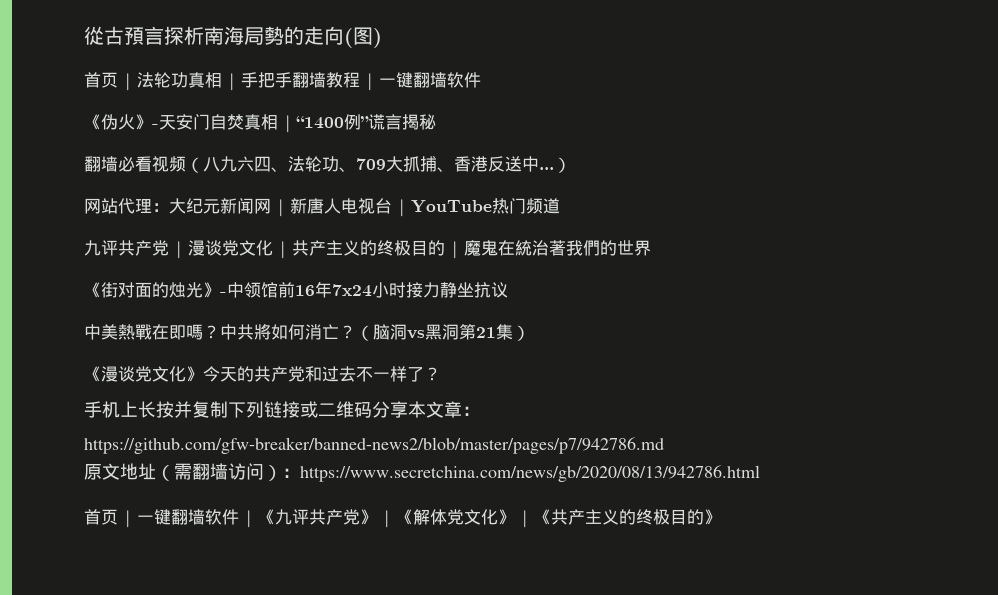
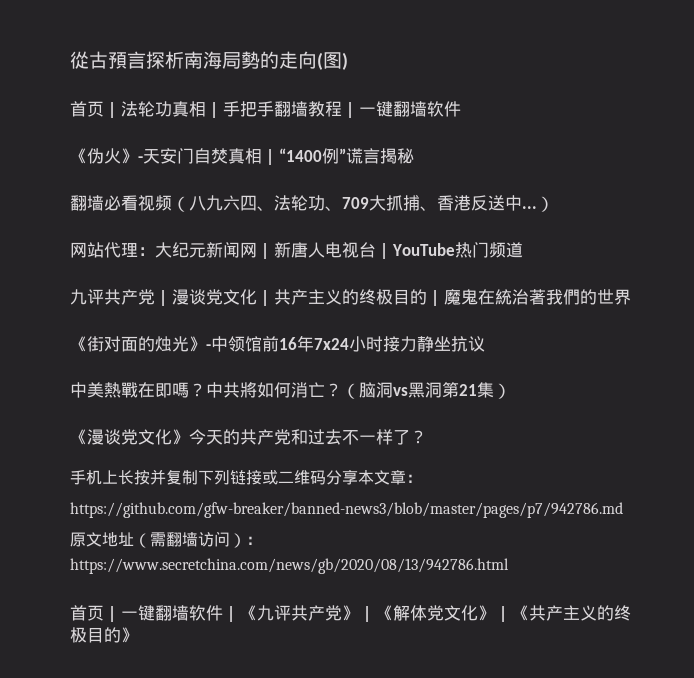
[84,437,664,454] https://github.com/gfw-breaker/banned-news2/blob/master/pages/p7/942786.md -> [70,502,623,518] https://github.com/gfw-breaker/banned-news3/blob/master/pages/p7/942786.md

